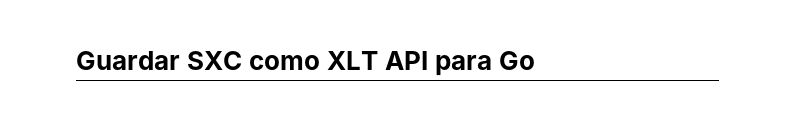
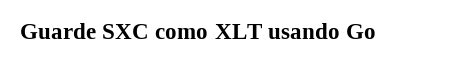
[76,51,180,70] Guardar -> [20,23,96,39] Guarde
[385,51,493,76] API para -> [267,23,340,39] usando

